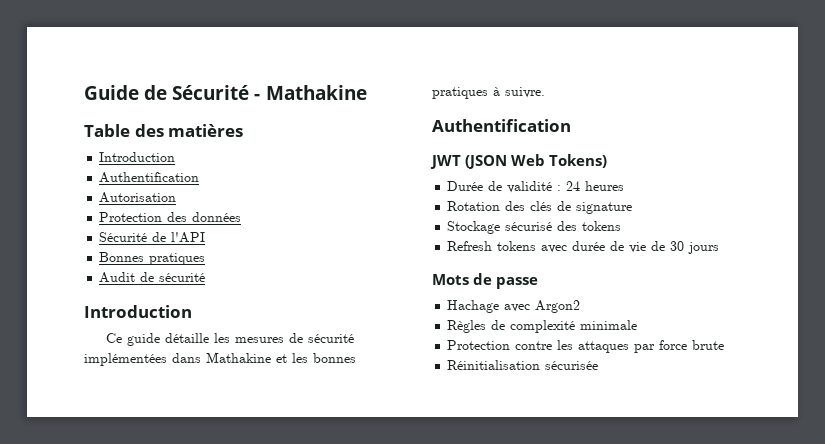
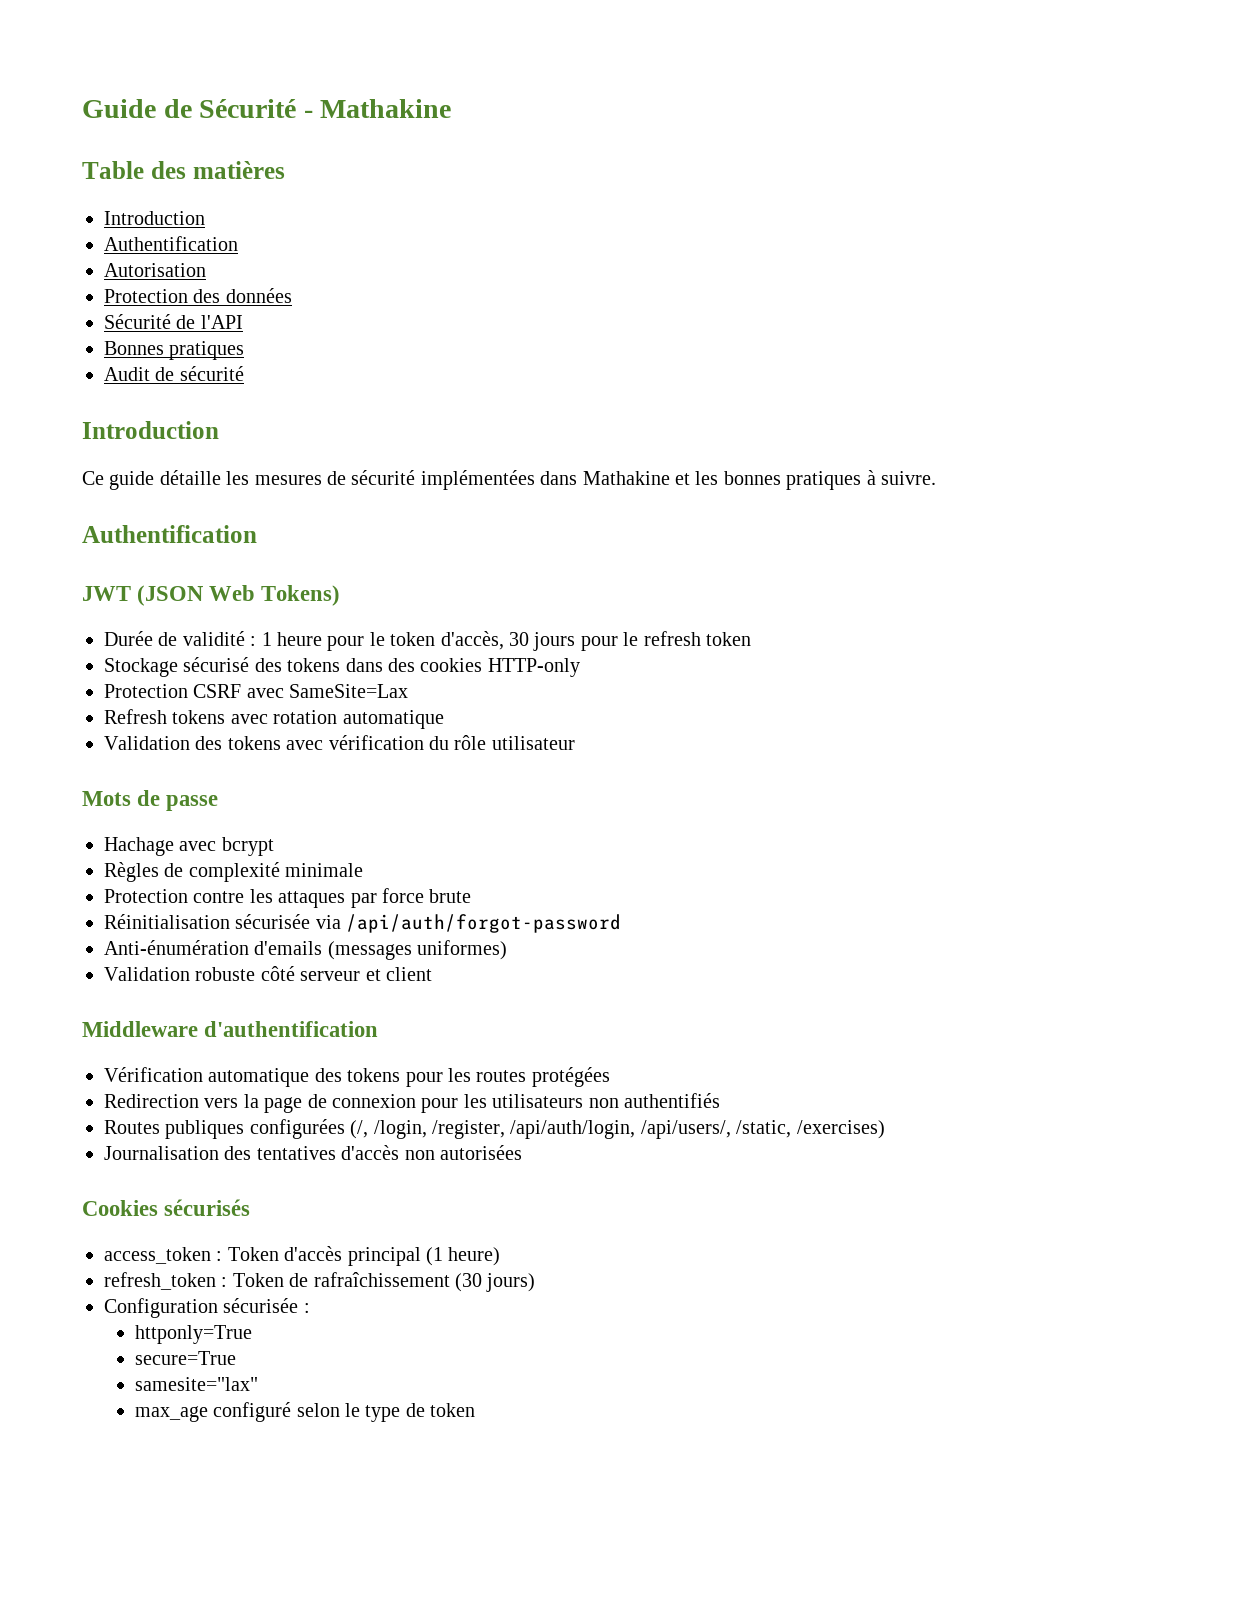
[566,181,625,191] [447,201,633,214] [447,221,622,234] [447,241,720,254] 24 heures // Rotation des clés de signature // Stockage sécurisé des tokens // Refresh tokens avec durée de vie de 30 jours -> [261,631,751,651] [104,657,580,677] [104,684,409,698] [104,709,444,729] [104,735,575,750] 1 heure pour le token d'accès, 30 jours pour le refresh token // Stockage sécurisé des tokens dans des cookies HTTP-only // Protection CSRF avec SameSite=Lax // Refresh tokens avec rotation automatique // Validation des tokens avec vérification du rôle utilisateur
[535,300,581,313] Argon2 -> [221,837,274,856] bcrypt
(599, 365) none -> [315,914,622,933] [104,940,508,960] [104,966,432,981] [82,1021,379,1037] [104,1067,610,1087] [104,1093,720,1113] [104,1119,885,1139] [104,1145,522,1160] [82,1199,251,1216] [104,1246,501,1266] [104,1272,536,1292] [104,1298,310,1318] [134,1325,252,1344] [134,1351,236,1365] [134,1377,258,1391] [134,1402,476,1422] via /api/auth/forgot-password // Anti-énumération d'emails (messages uniformes) // Validation robuste côté serveur et client // Middleware d'authentification // Vérification automatique des tokens pour les routes protégées // Redirection vers la page de connexion pour les utilisateurs non authentifiés // Routes publiques configurées (/, /login, /register, /api/auth/login, /api/users/, /static, /exercises) // Journalisation des tentatives d'accès non autorisées // Cookies sécurisés // access_token : Token d'accès principal (1 heure) // refresh_token : Token de rafraîchissement (30 jours) // Configuration sécurisée : // httponly=True // secure=True // samesite="lax" // max_age configuré selon le type de token

